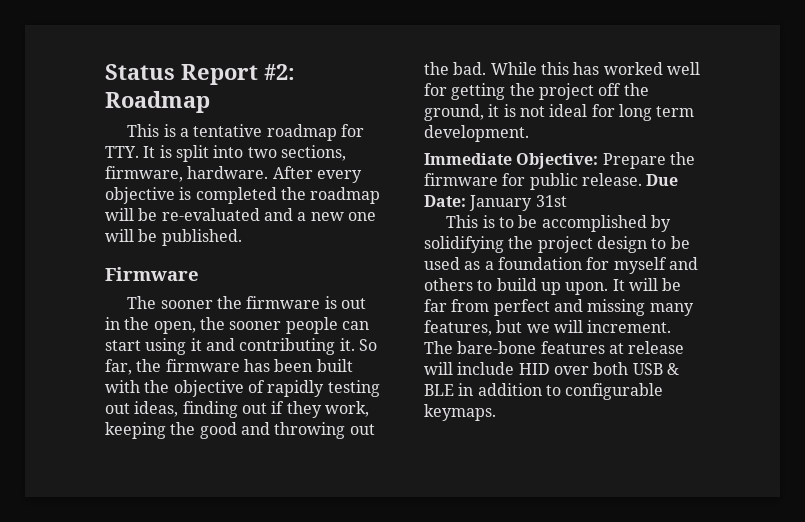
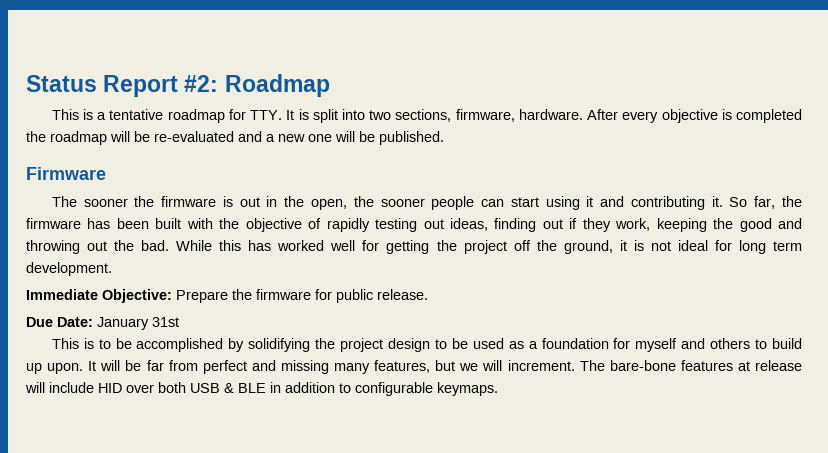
(642, 179) none -> (428, 294) //

